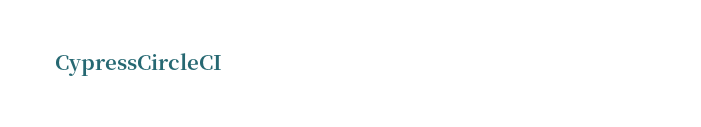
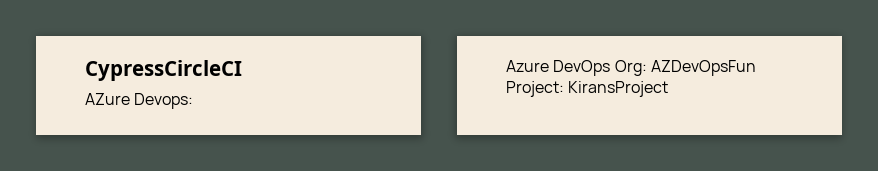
(222, 64) none -> [85,93,194,109] [506,60,756,76] [506,81,669,97] // AZure Devops: // Azure DevOps Org: AZDevOpsFun Project: KiransProject

